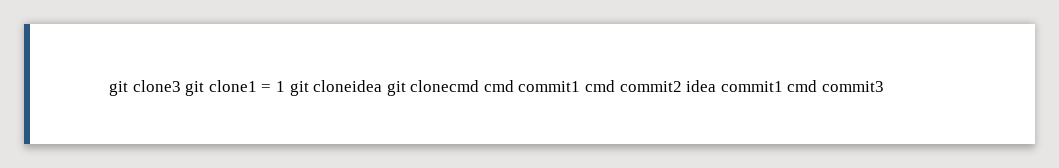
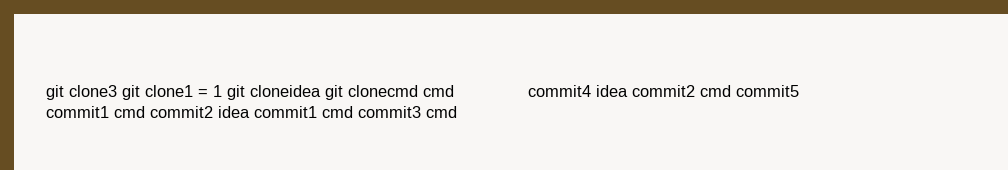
(885, 86) none -> [426,106,457,118] [528,85,799,97] cmd commit4 idea commit2 cmd commit5

